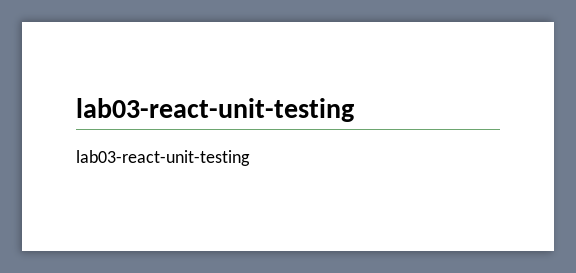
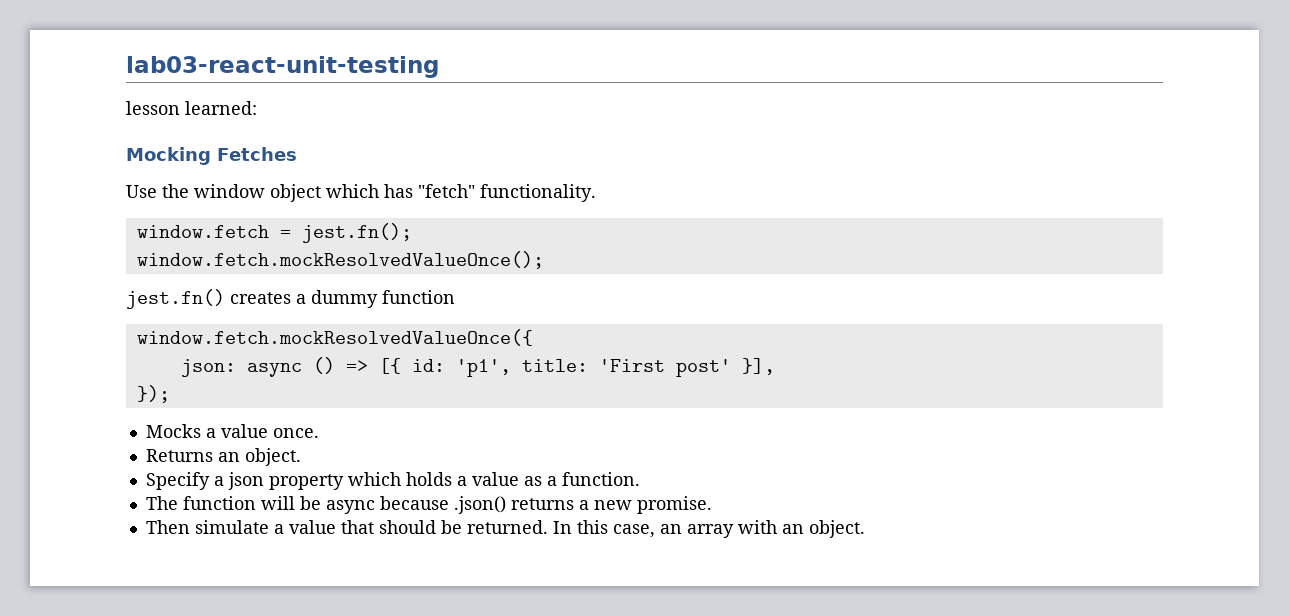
[76,150,250,166] lab03-react-unit-testing -> [126,101,257,115] [126,147,297,165] [126,184,596,202] [136,223,412,243] [136,251,544,269] [126,289,455,309] [136,329,533,346] [180,357,775,377] [136,385,170,403] [145,424,319,438] [145,448,301,466] [145,472,640,490] [145,496,712,514] [145,520,865,538] lesson learned: // Mocking Fetches // Use the window object which has "fetch" functionality. // window.fetch = jest.fn(); // window.fetch.mockResolvedValueOnce(); // jest.fn() creates a dummy function // window.fetch.mockResolvedValueOnce({ // json: async () => [{ id: 'p1', title: 'First post' }], // }); // Mocks a value once. // Returns an object. // Specify a json property which holds a value as a function. // The function will be async because .json() returns a new promise. // Then simulate a value that should be returned. In this case, an array with an object.

